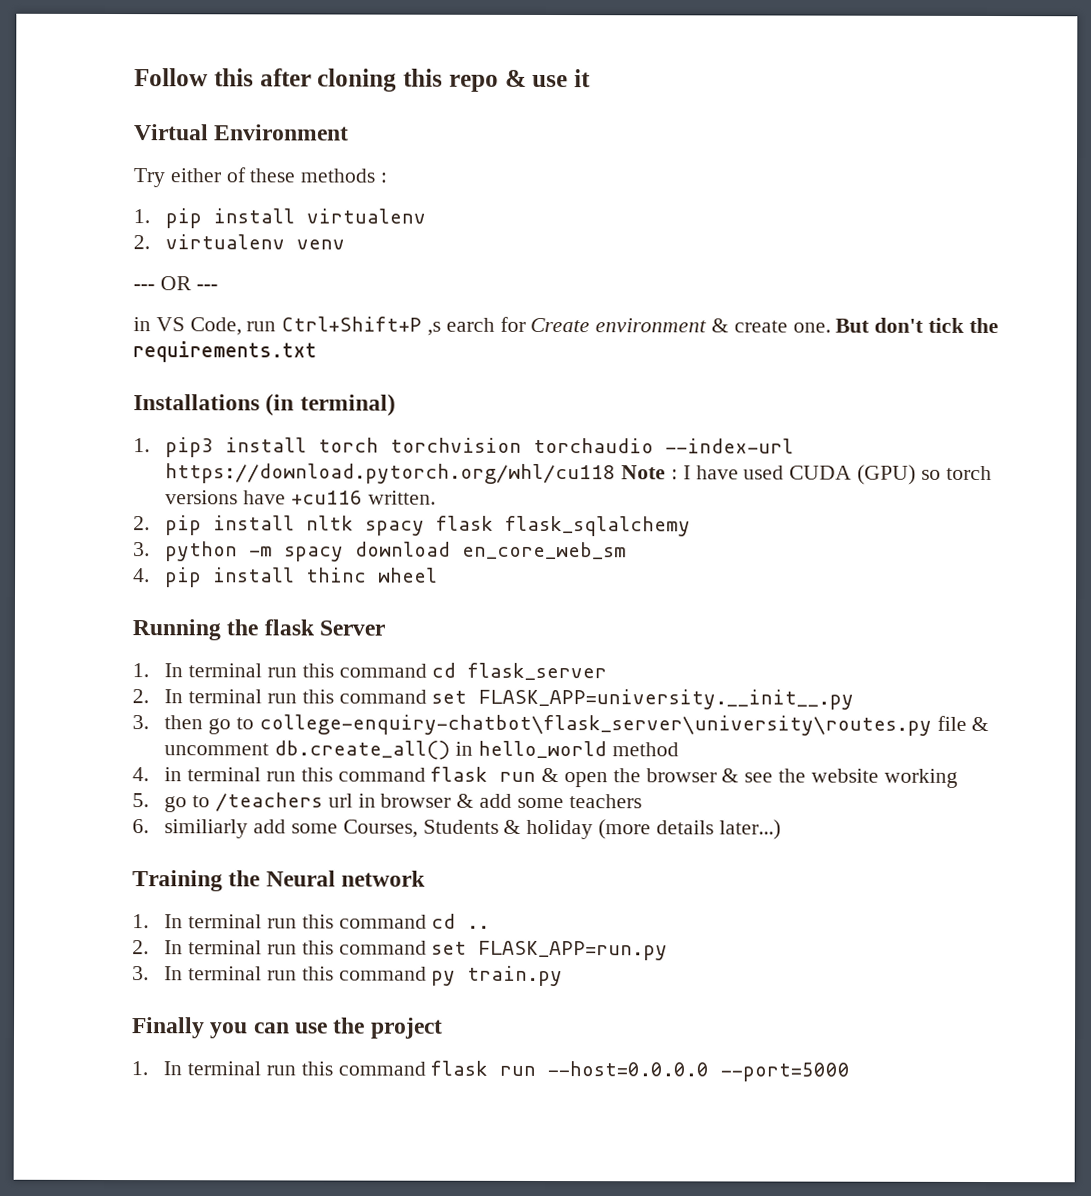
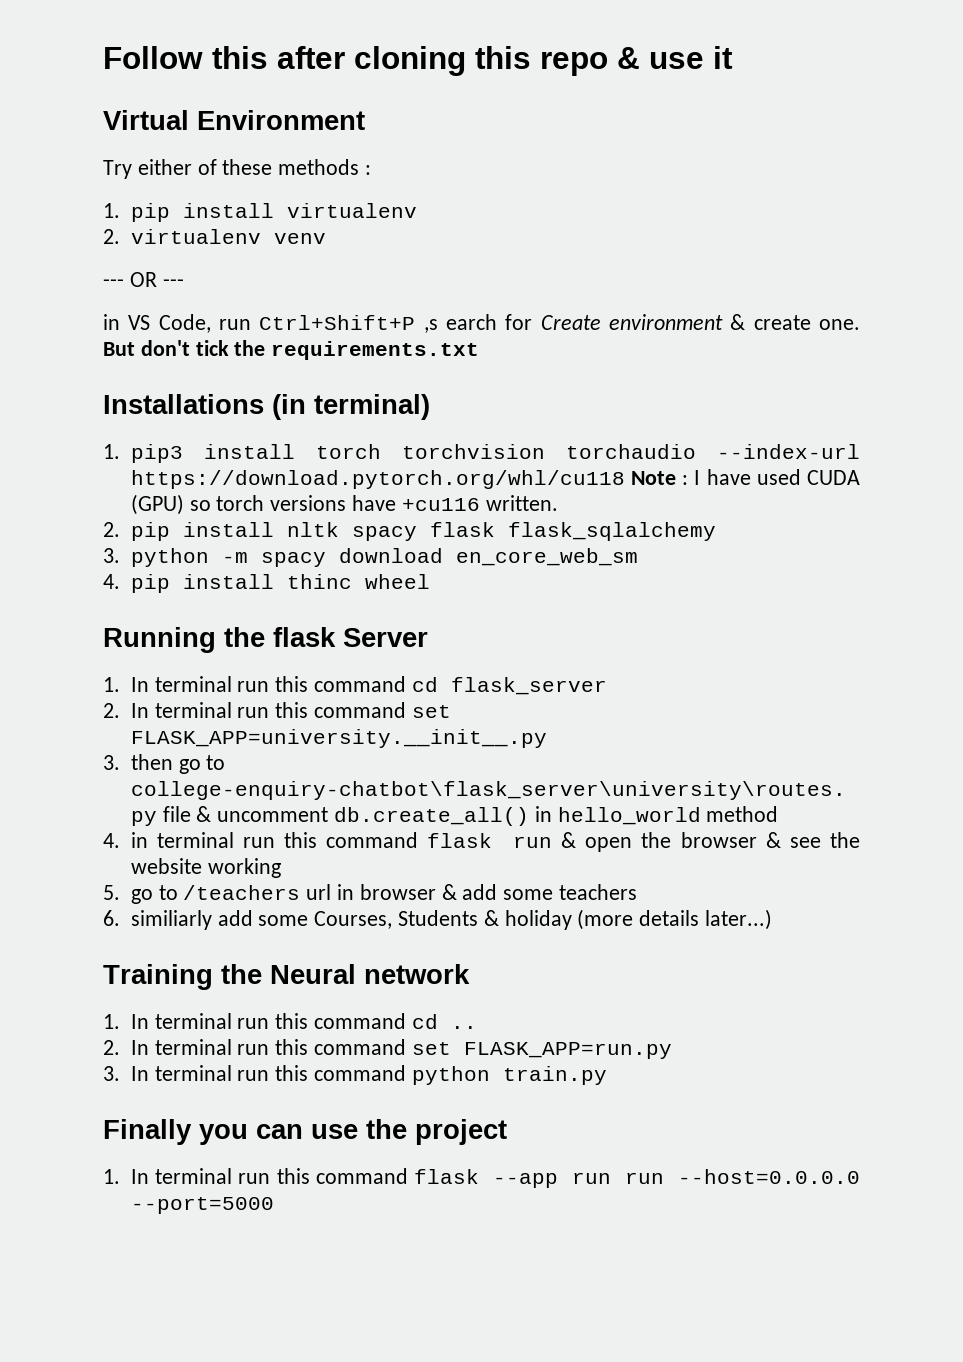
[431,970,457,986] py -> [411,1066,490,1085] python
(489, 1068) none -> [493,1172,612,1188] --app run

